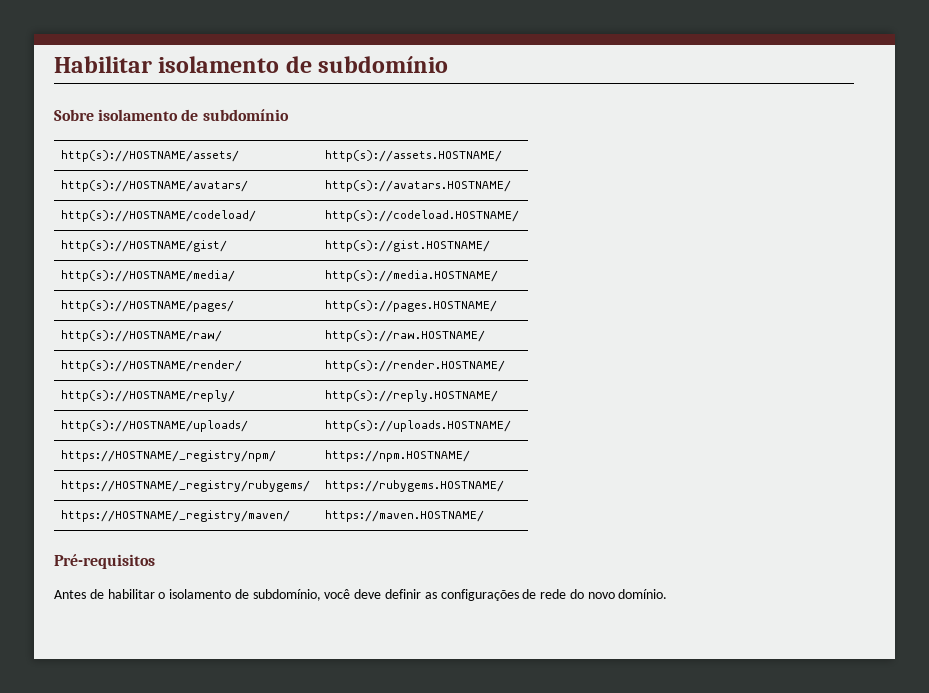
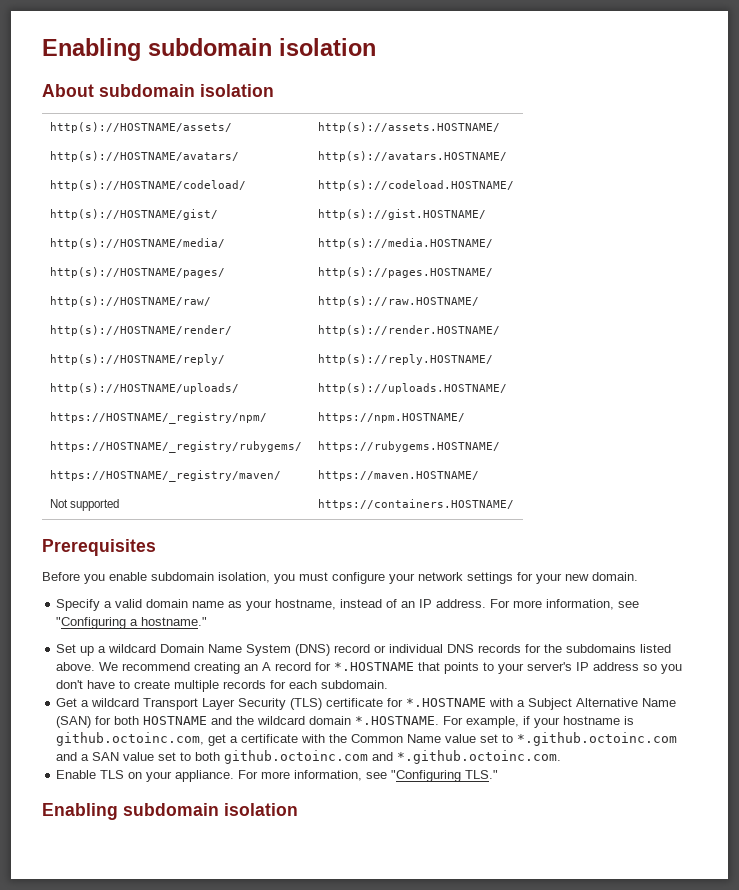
[54,56,449,73] [54,109,289,121] Habilitar isolamento de subdomínio // Sobre isolamento de subdomínio -> [42,38,376,61] [42,84,274,97] Enabling subdomain isolation // About subdomain isolation
[54,554,155,569] [54,589,668,601] // Pré-requisitos // Antes de habilitar o isolamento de subdomínio, você deve definir as configurações de rede do novo domínio. -> [49,499,119,511] [317,499,514,510] [42,539,156,556] [42,572,638,584] [56,599,640,611] [56,617,208,629] [56,644,672,656] [56,662,683,674] [56,680,389,692] [56,698,677,710] [56,716,635,728] [56,732,678,746] [56,750,562,764] [56,770,499,782] [42,803,298,820] // Not supported | https://containers.HOSTNAME/ // Prerequisites // Before you enable subdomain isolation, you must configure your network settings for your new domain. // Specify a valid domain name as your hostname, instead of an IP address. For more information, see "Configuring a hostname." // Set up a wildcard Domain Name System (DNS) record or individual DNS records for the subdomains listed above. We recommend creating an A record for *.HOSTNAME that points to your server's IP address so you don't have to create multiple records for each subdomain. // Get a wildcard Transport Layer Security (TLS) certificate for *.HOSTNAME with a Subject Alternative Name (SAN) for both HOSTNAME and the wildcard domain *.HOSTNAME. For example, if your hostname is github.octoinc.com, get a certificate with the Common Name value set to *.github.octoinc.com and a SAN value set to both github.octoinc.com and *.github.octoinc.com. // Enable TLS on your appliance. For more information, see "Configuring TLS." // Enabling subdomain isolation

